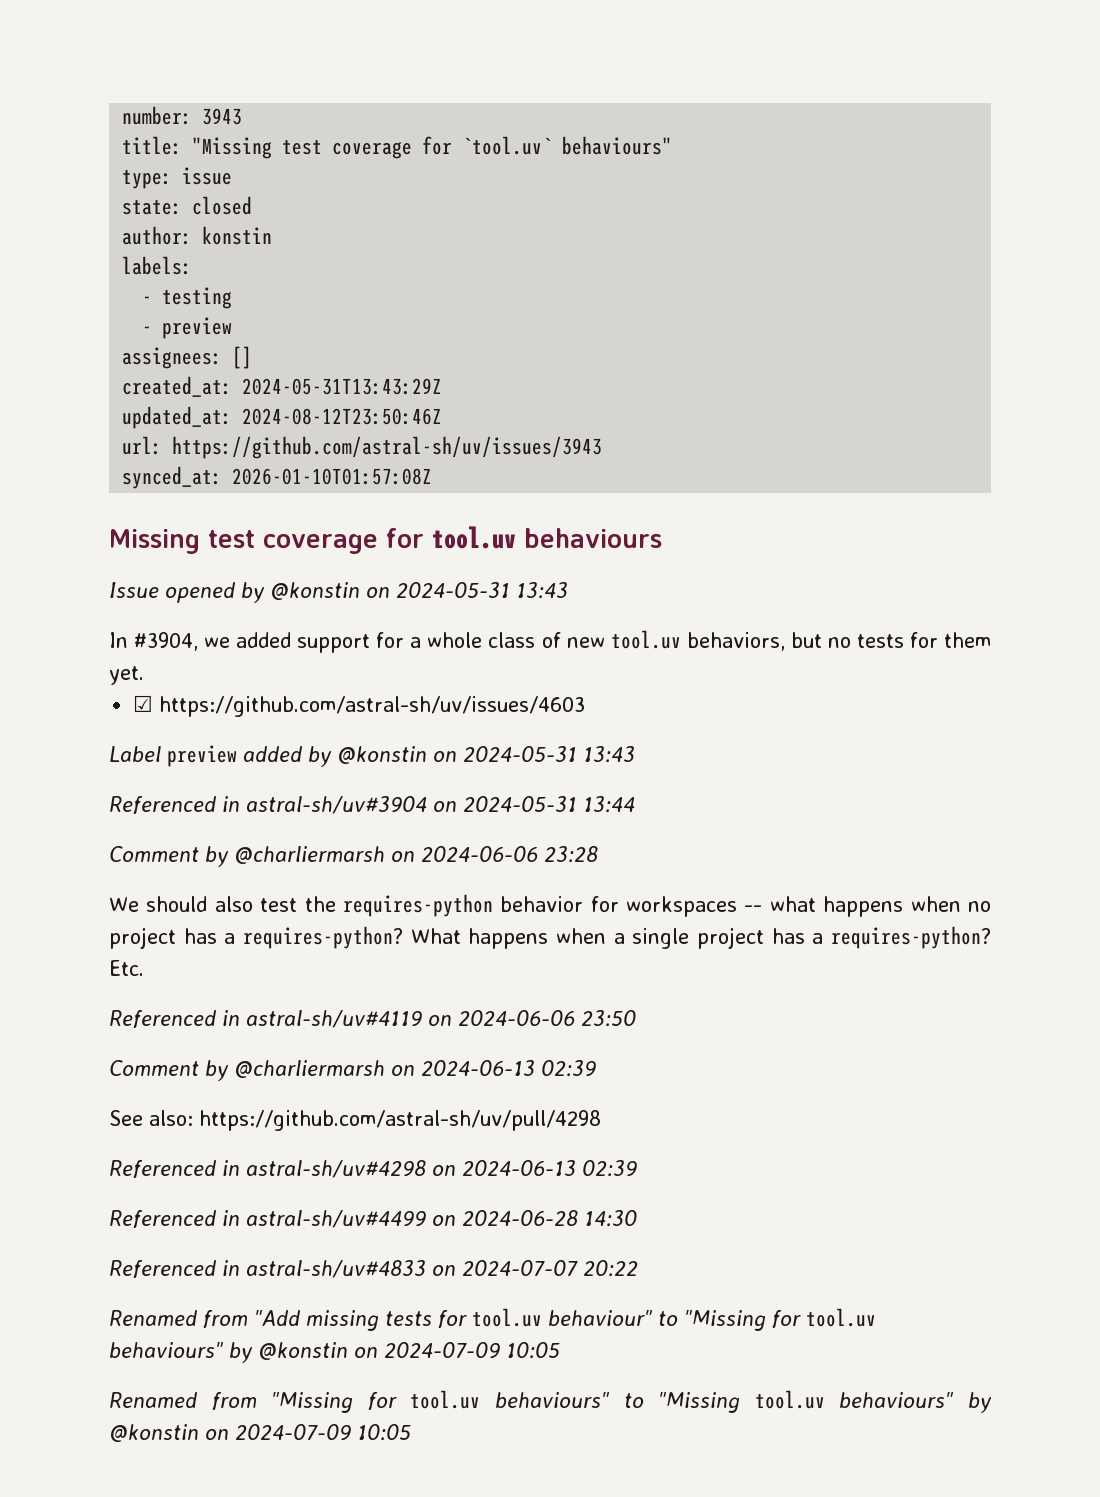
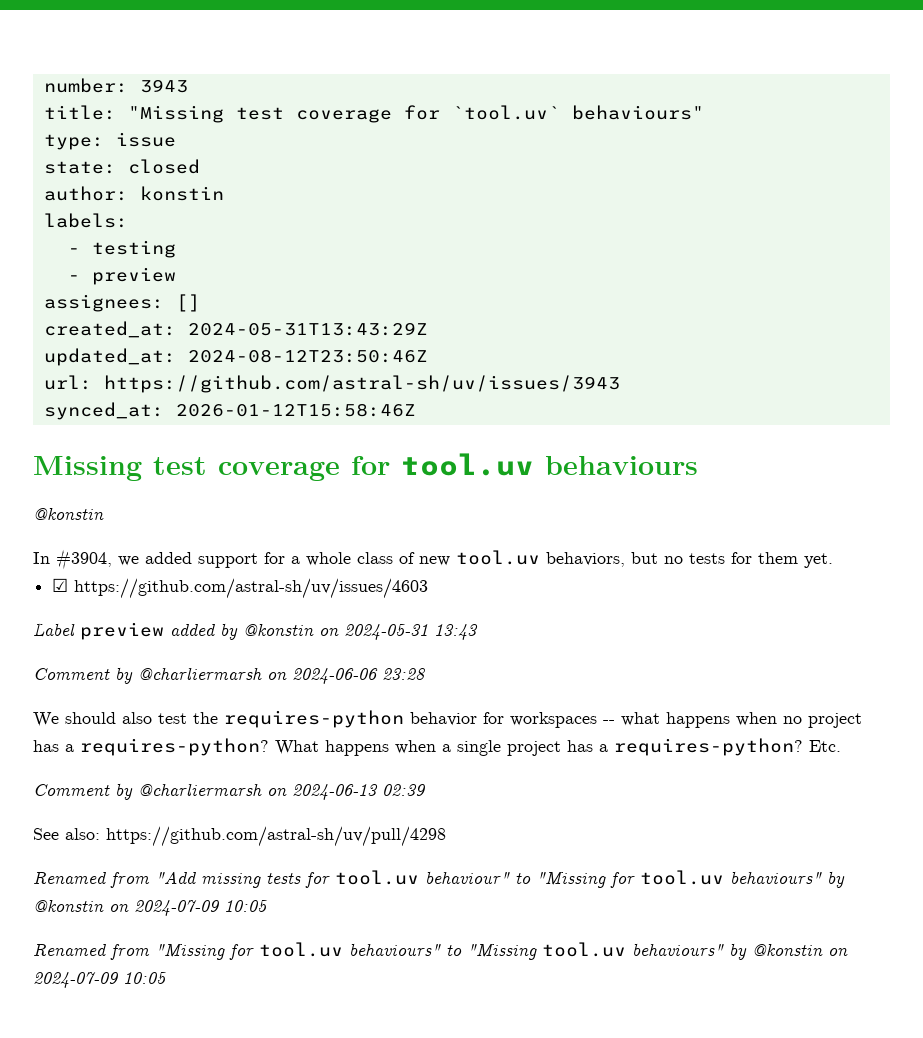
[232,468,433,485] 2026-01-10T01:57:08Z -> [175,403,416,417] 2026-01-12T15:58:46Z
[109,582,568,603] Issue opened by @konstin on 2024-05-31 13:43 -> [33,507,104,520] @konstin
[109,796,635,814] // Referenced in astral-sh/uv#3904 on 2024-05-31 13:44 -> (478, 632) none
[109,1010,636,1028] // Referenced in astral-sh/uv#4119 on 2024-06-06 23:50 -> (841, 746) none
[109,1160,637,1178] [109,1210,637,1228] [109,1260,638,1278] // Referenced in astral-sh/uv#4298 on 2024-06-13 02:39 // Referenced in astral-sh/uv#4499 on 2024-06-28 14:30 // Referenced in astral-sh/uv#4833 on 2024-07-07 20:22 -> (446, 836) none

